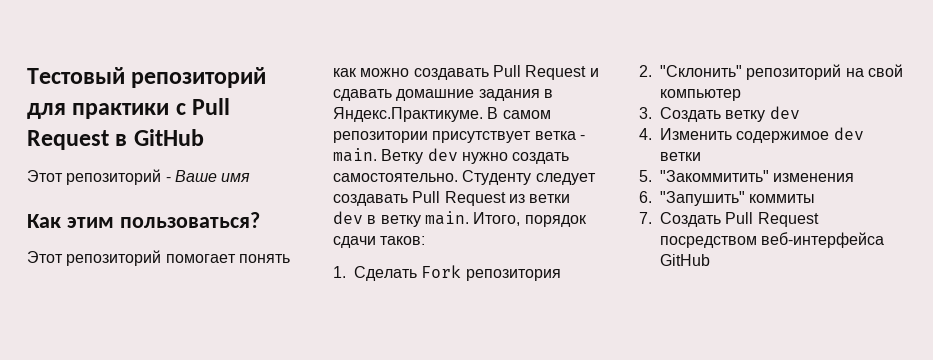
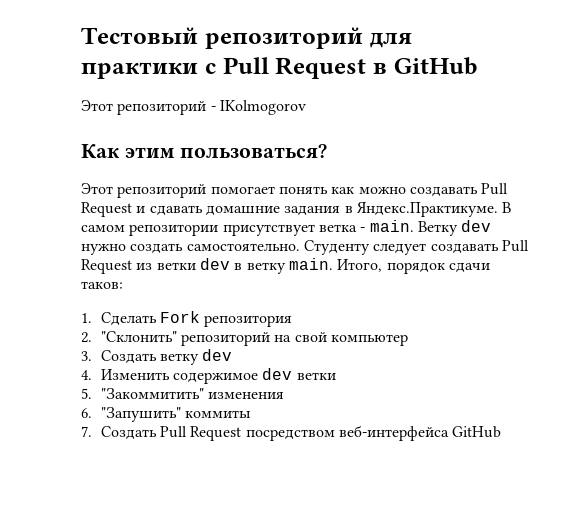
[174,170,251,182] Ваше имя -> [219,100,306,115] IKolmogorov

